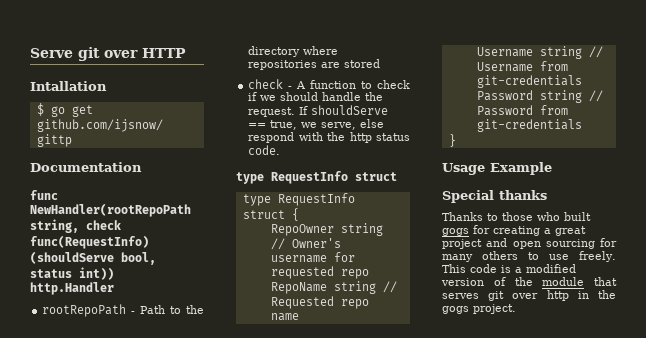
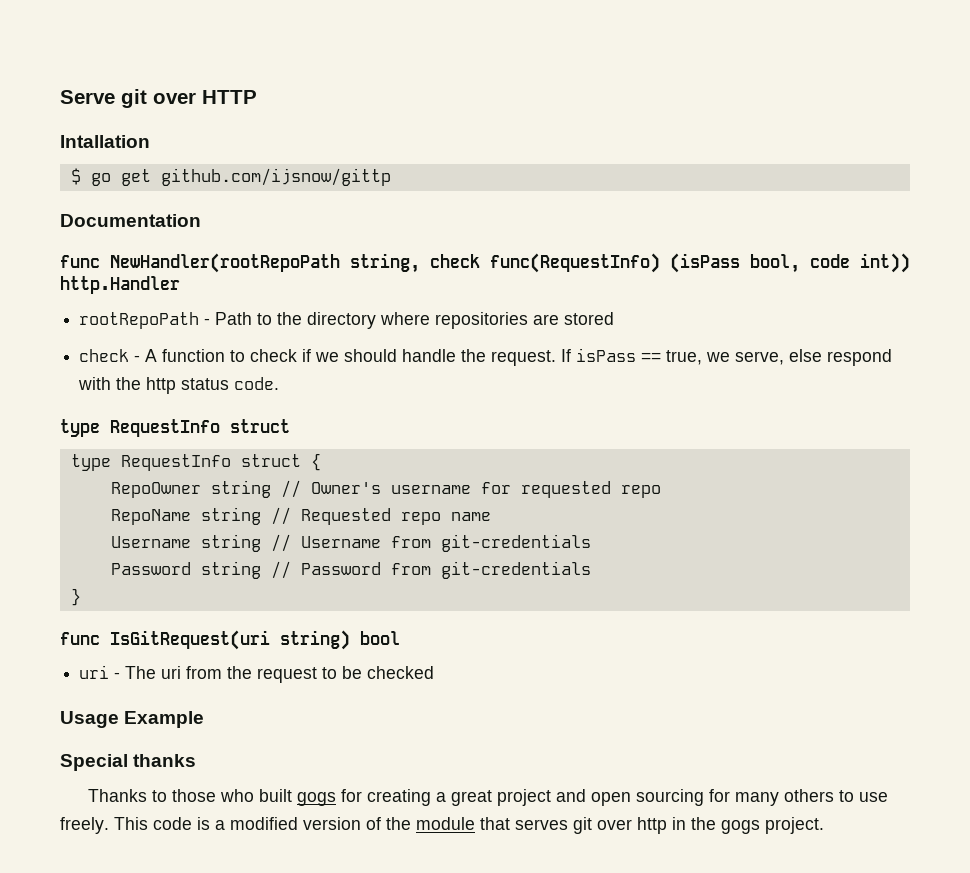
[30,251,156,265] [30,269,72,278] (shouldServe bool, status -> [670,253,850,273] (isPass bool, code
[311,105,389,115] shouldServe -> [576,348,637,362] isPass
(456, 140) none -> [60,630,400,650] [79,665,435,683] // func IsGitRequest(uri string) bool // uri - The uri from the request to be checked

